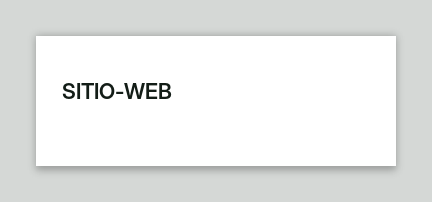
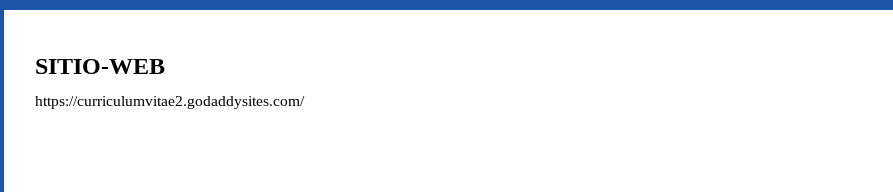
(172, 91) none -> [35,96,305,109] // https://curriculumvitae2.godaddysites.com/

